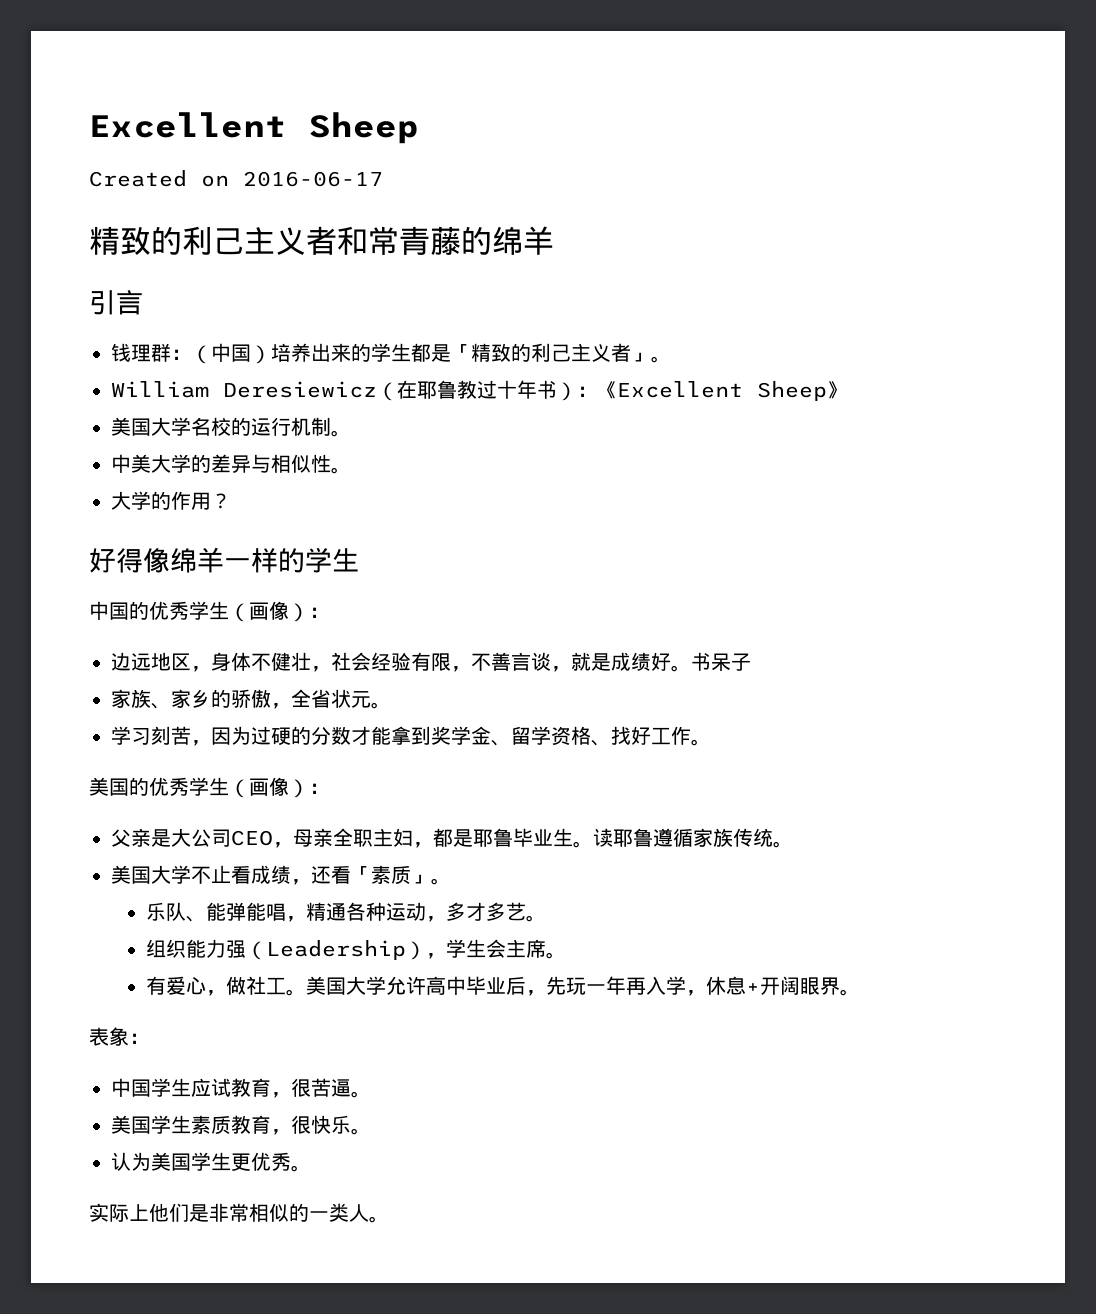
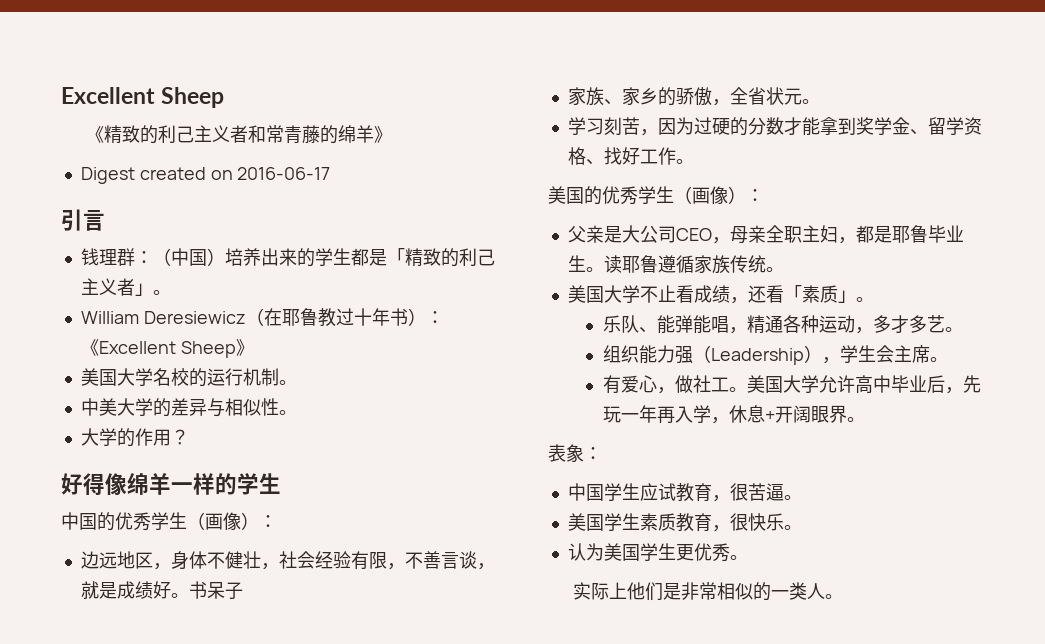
[89,170,383,187] Created on 2016-06-17 // -> [86,126,105,143] 《
(554, 240) none -> [374,126,393,143] [80,167,331,184] 》 // Digest created on 2016-06-17

